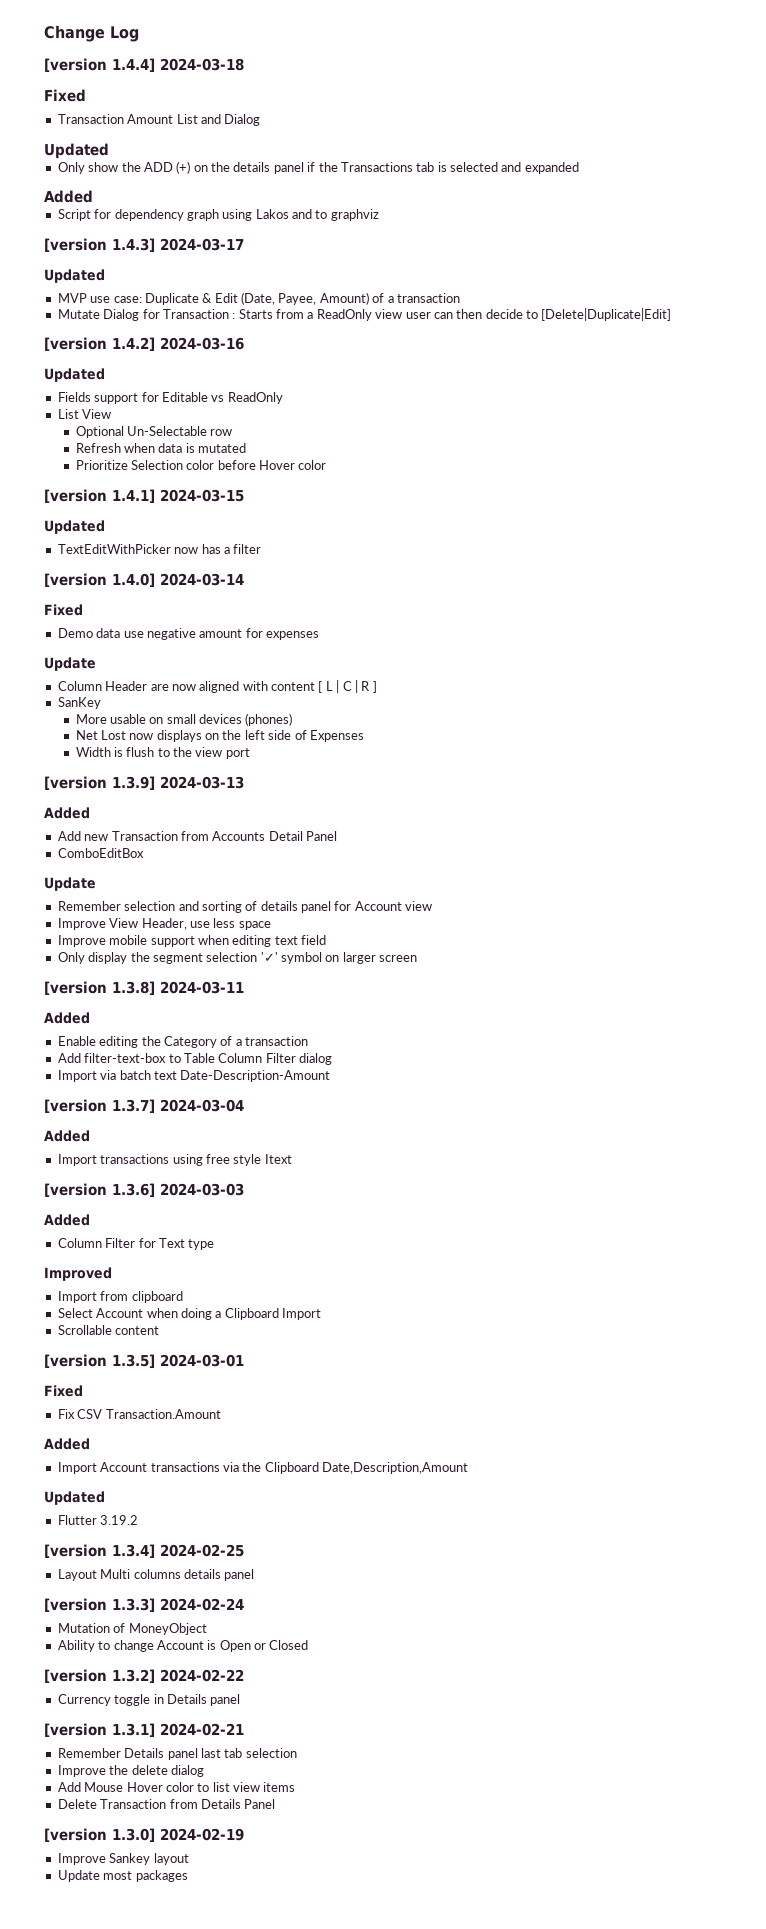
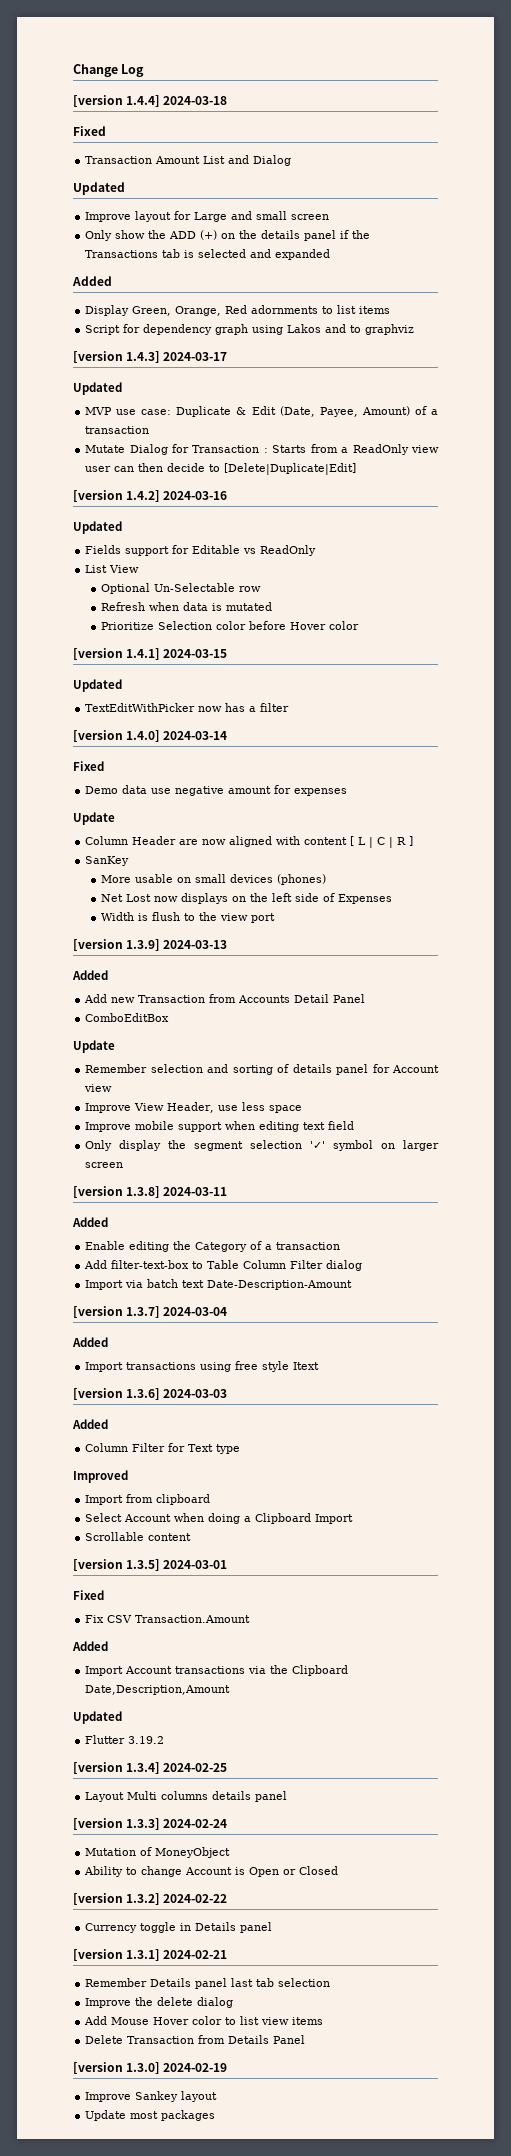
(109, 151) none -> [85,211,330,222] // Improve layout for Large and small screen
(93, 196) none -> [85,305,391,316] // Display Green, Orange, Red adornments to list items

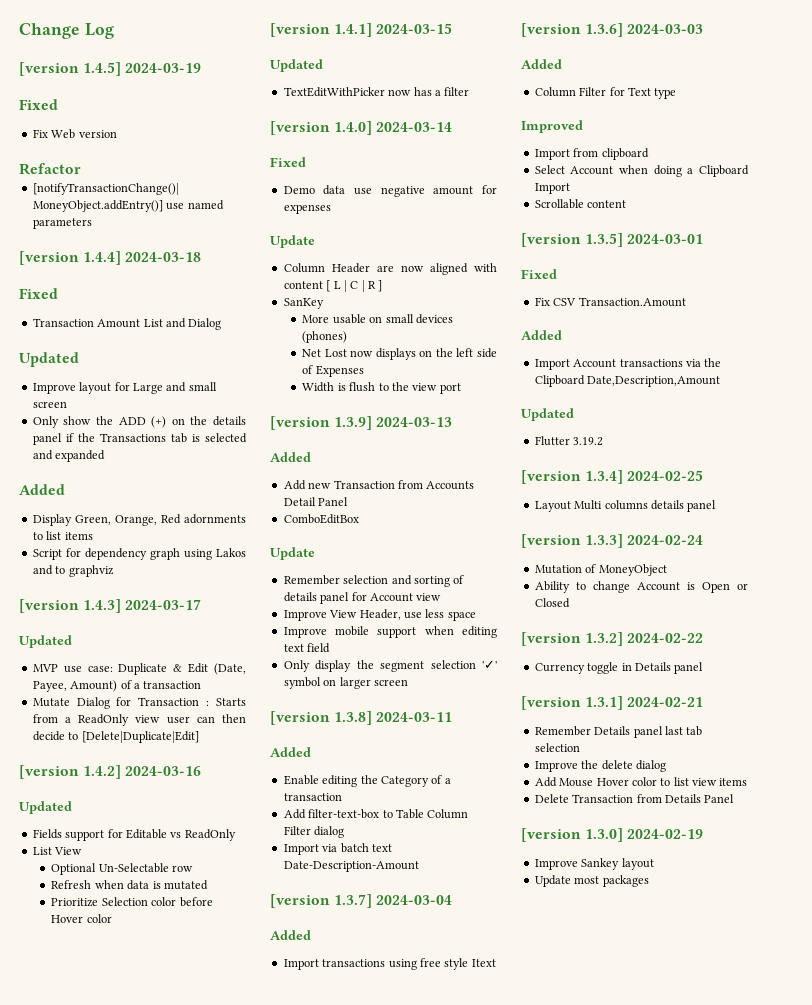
(145, 70) none -> [19,62,202,76] [19,99,58,110] [32,129,117,139] [19,163,81,175] [32,183,179,195] [32,200,224,212] [32,218,92,229] // [version 1.4.5] 2024-03-19 // Fixed // Fix Web version // Refactor // [notifyTransactionChange()| MoneyObject.addEntry()] use named parameters

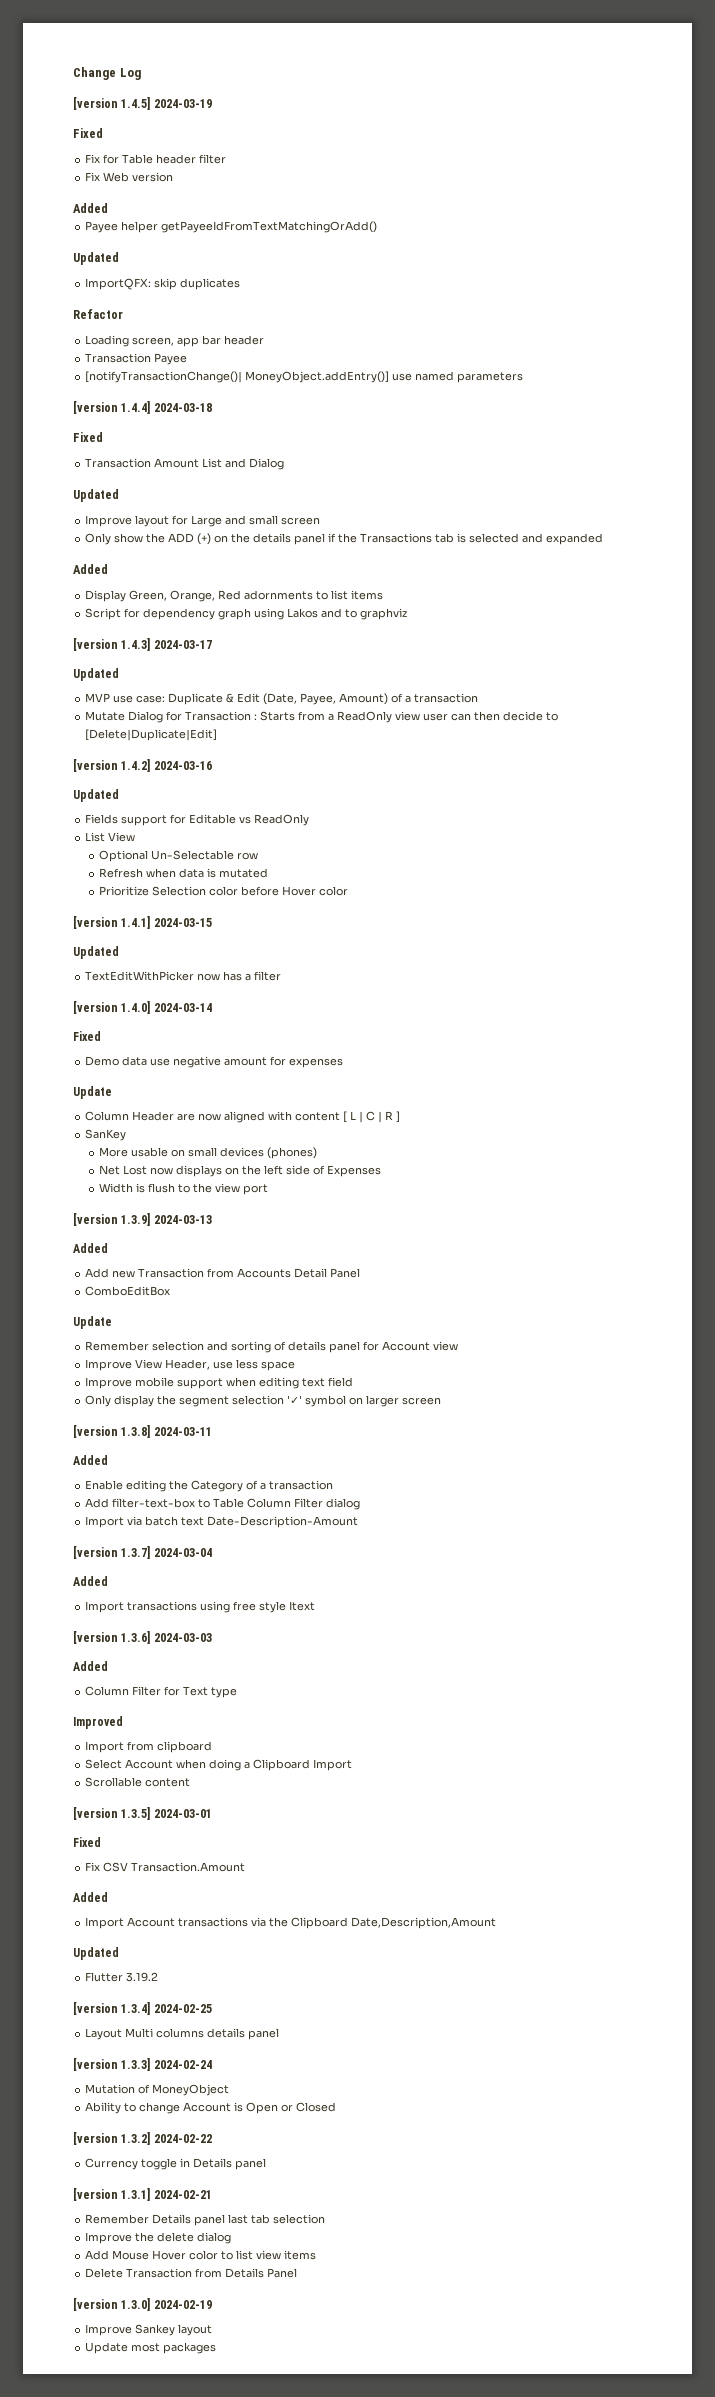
[51,129,117,139] [19,163,81,175] Web version // Refactor -> [103,154,227,164] [85,172,174,182] [73,203,108,213] [85,221,378,233] [73,252,119,265] [85,278,241,290] [73,309,123,319] [85,335,265,347] [85,353,188,365] for Table header filter // Fix Web version // Added // Payee helper getPayeeIdFromTextMatchingOrAdd() // Updated // ImportQFX: skip duplicates // Refactor // Loading screen, app bar header // Transaction Payee

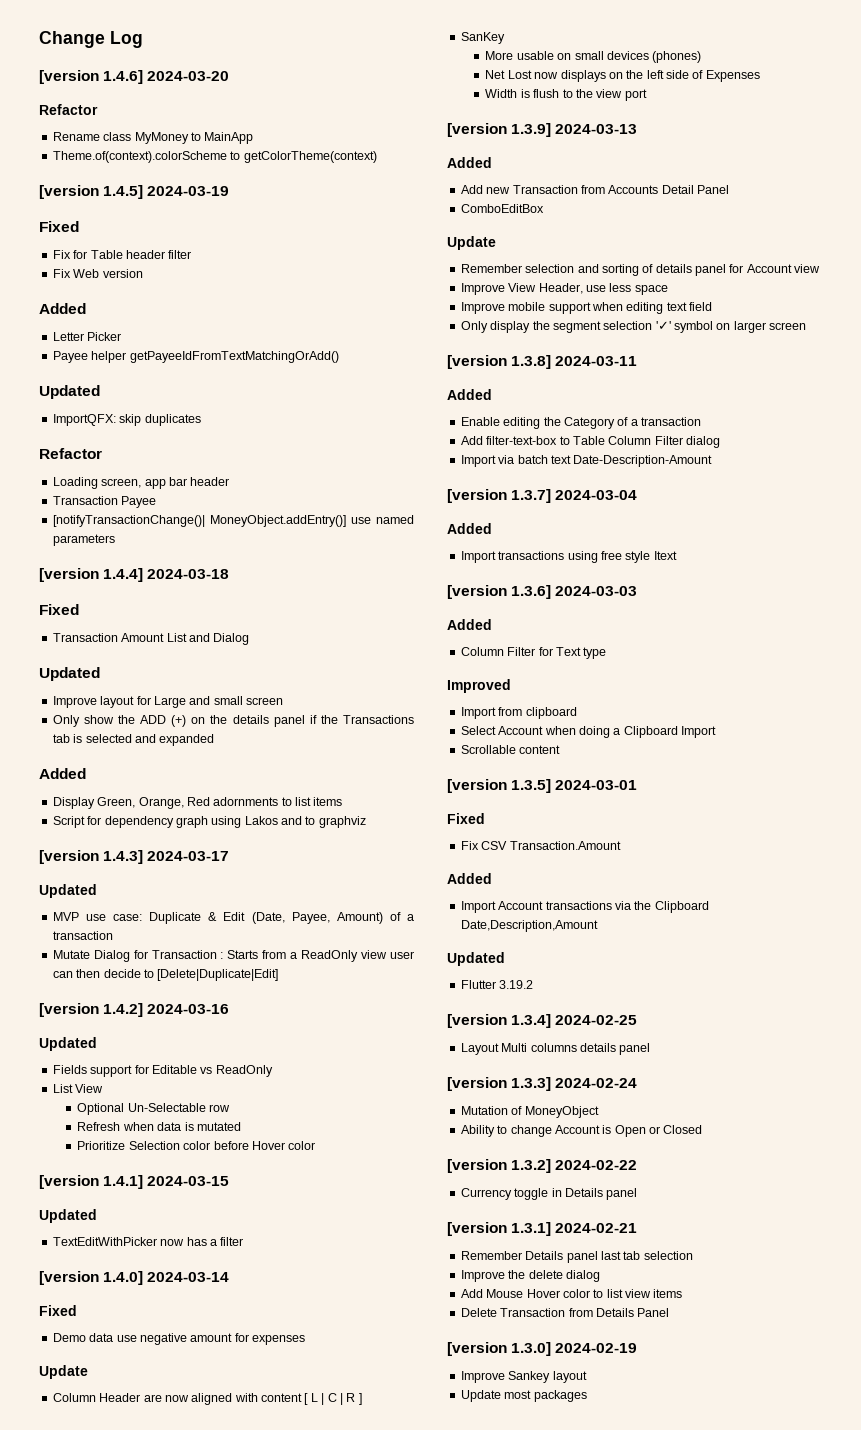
(141, 74) none -> [39,70,230,84] [39,104,98,115] [52,132,254,144] [52,151,377,163] // [version 1.4.6] 2024-03-20 // Refactor // Rename class MyMoney to MainApp // Theme.of(context).colorScheme to getColorTheme(context)
(108, 208) none -> [52,332,122,341] // Letter Picker

